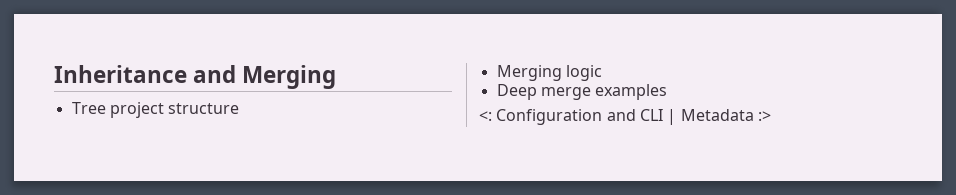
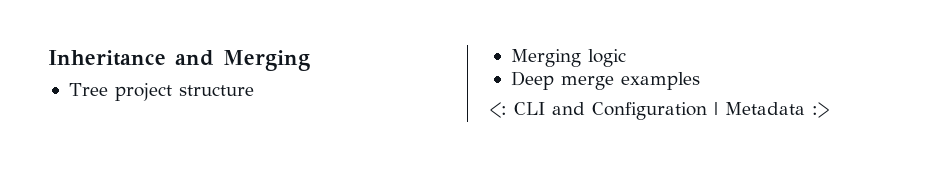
[496,109,663,125] Configuration and CLI -> [514,102,707,120] CLI and Configuration

